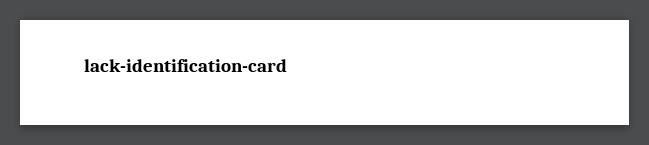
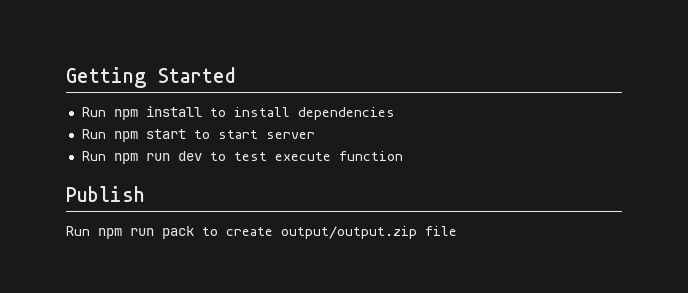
[84,59,287,72] lack-identification-card -> [66,67,236,88] [81,106,395,120] [81,129,315,142] [81,151,403,164] [66,186,145,202] [66,226,457,239] Getting Started // Run npm install to install dependencies // Run npm start to start server // Run npm run dev to test execute function // Publish // Run npm run pack to create output/output.zip file

